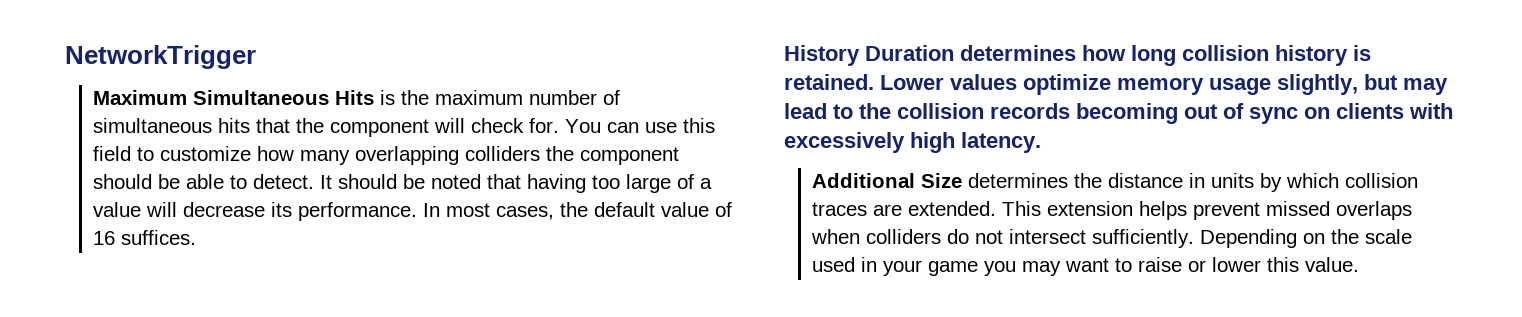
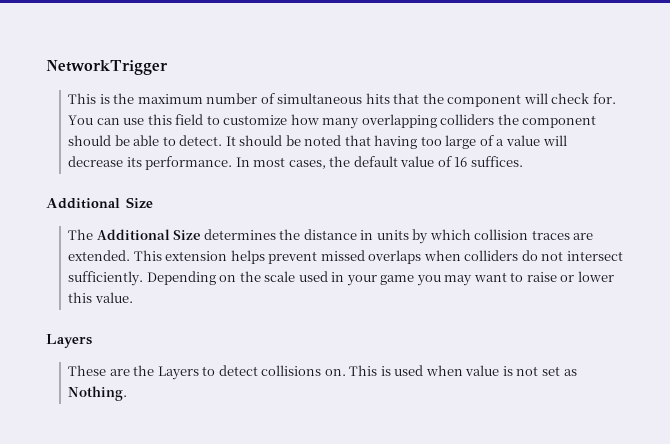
[93,90,375,105] Maximum Simultaneous Hits -> [68,93,97,104] This
[784,45,1371,66] [784,74,1448,95] [784,103,1453,124] [784,132,1041,153] History Duration determines how long collision history is retained. Lower values optimize memory usage slightly, but may lead to the collision records becoming out of sync on clients with excessively high latency. // -> [46,197,153,209] [68,229,94,240] Additional Size // The
(1360, 264) none -> [46,334,92,348] [68,365,577,380] [68,386,128,401] // Layers // These are the Layers to detect collisions on. This is used when value is not set as Nothing.

